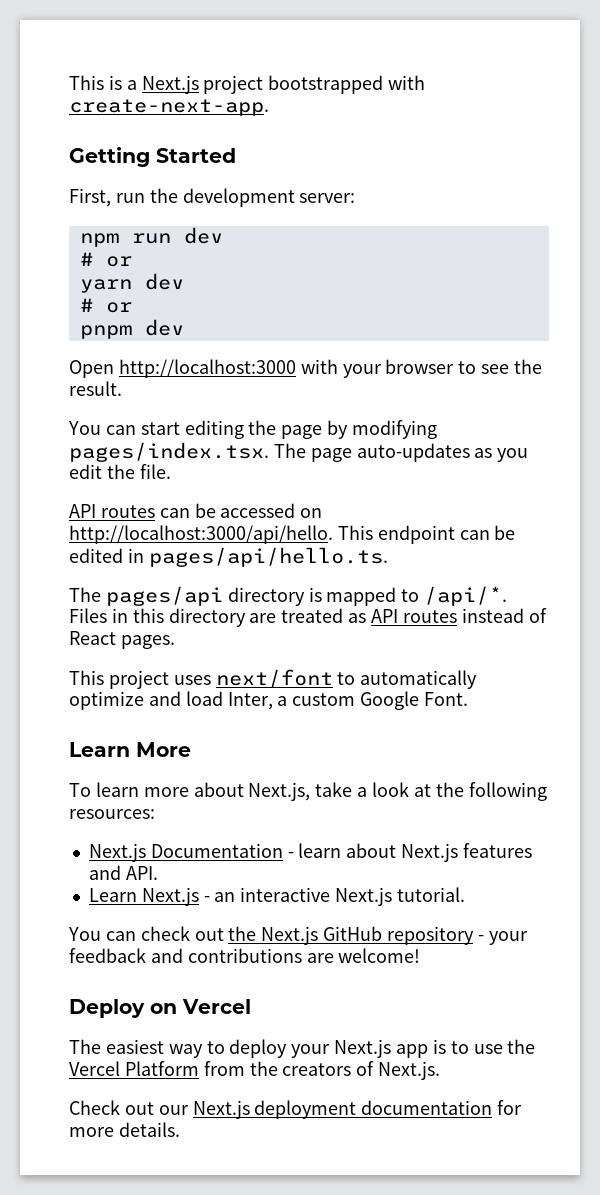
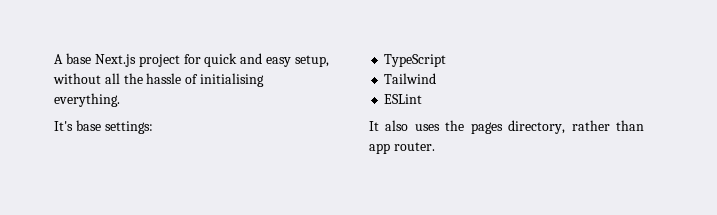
[69,75,426,94] [69,99,269,116] [69,147,236,167] [69,188,356,207] [79,227,223,247] [79,252,132,267] [79,273,184,293] [79,298,132,313] [79,319,184,339] [69,359,543,378] [69,381,122,396] [68,420,438,439] [69,442,529,462] [69,464,171,479] [69,503,323,518] [69,525,516,544] [69,547,388,567] [69,586,508,606] [69,608,547,627] [69,631,175,649] [69,669,478,689] [69,691,469,710] [69,742,191,757] [69,782,547,801] [69,809,155,819] [88,843,532,862] [88,865,158,880] [88,887,465,906] [68,926,528,945] [69,948,421,963] [69,999,251,1018] [69,1039,536,1058] [69,1061,441,1080] [69,1100,523,1119] [69,1122,180,1137] This is a Next.js project bootstrapped with create-next-app. // Getting Started // First, run the development server: // npm run dev // # or // yarn dev // # or // pnpm dev // Open http://localhost:3000 with your browser to see the result. // You can start editing the page by modifying pages/index.tsx. The page auto-updates as you edit the file. // API routes can be accessed on http://localhost:3000/api/hello. This endpoint can be edited in pages/api/hello.ts. // The pages/api directory is mapped to /api/*. Files in this directory are treated as API routes instead of React pages. // This project uses next/font to automatically optimize and load Inter, a custom Google Font. // Learn More // To learn more about Next.js, take a look at the following resources: // Next.js Documentation - learn about Next.js features and API. // Learn Next.js - an interactive Next.js tutorial. // You can check out the Next.js GitHub repository - your feedback and contributions are welcome! // Deploy on Vercel // The easiest way to deploy your Next.js app is to use the Vercel Platform from the creators of Next.js. // Check out our Next.js deployment documentation for more details. -> [54,53,329,67] [53,73,264,87] [54,93,120,107] [54,120,153,134] [384,54,447,67] [384,73,437,84] [384,94,423,104] [369,120,644,134] [369,142,435,154] A base Next.js project for quick and easy setup, without all the hassle of initialising everything. // It's base settings: // TypeScript // Tailwind // ESLint // It also uses the pages directory, rather than app router.

